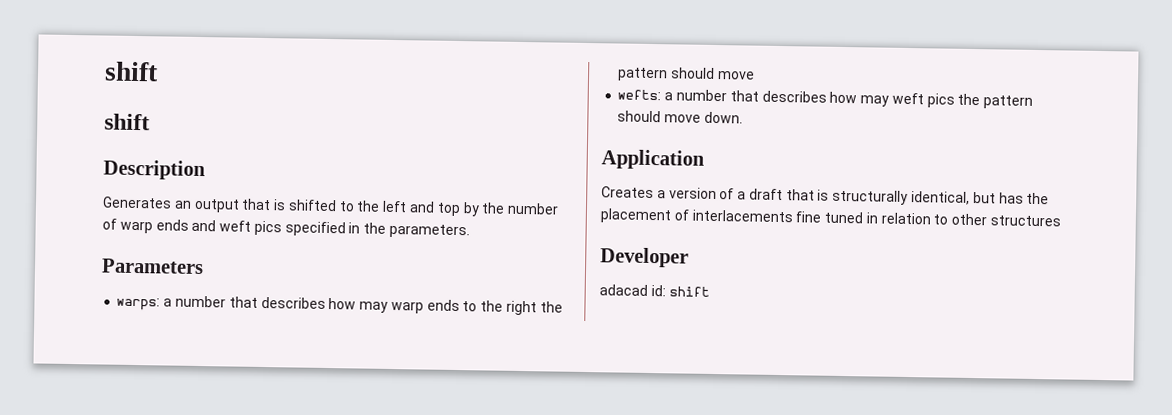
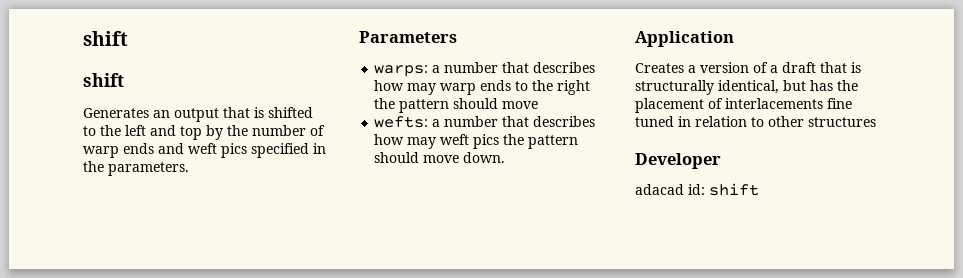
[103,159,206,181] // Description -> (124, 80) none

